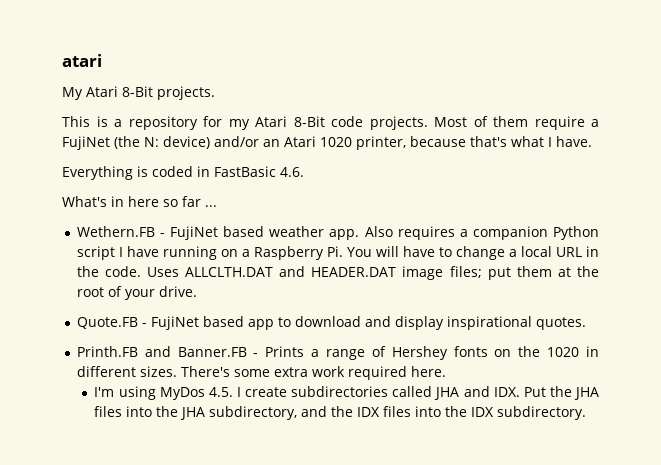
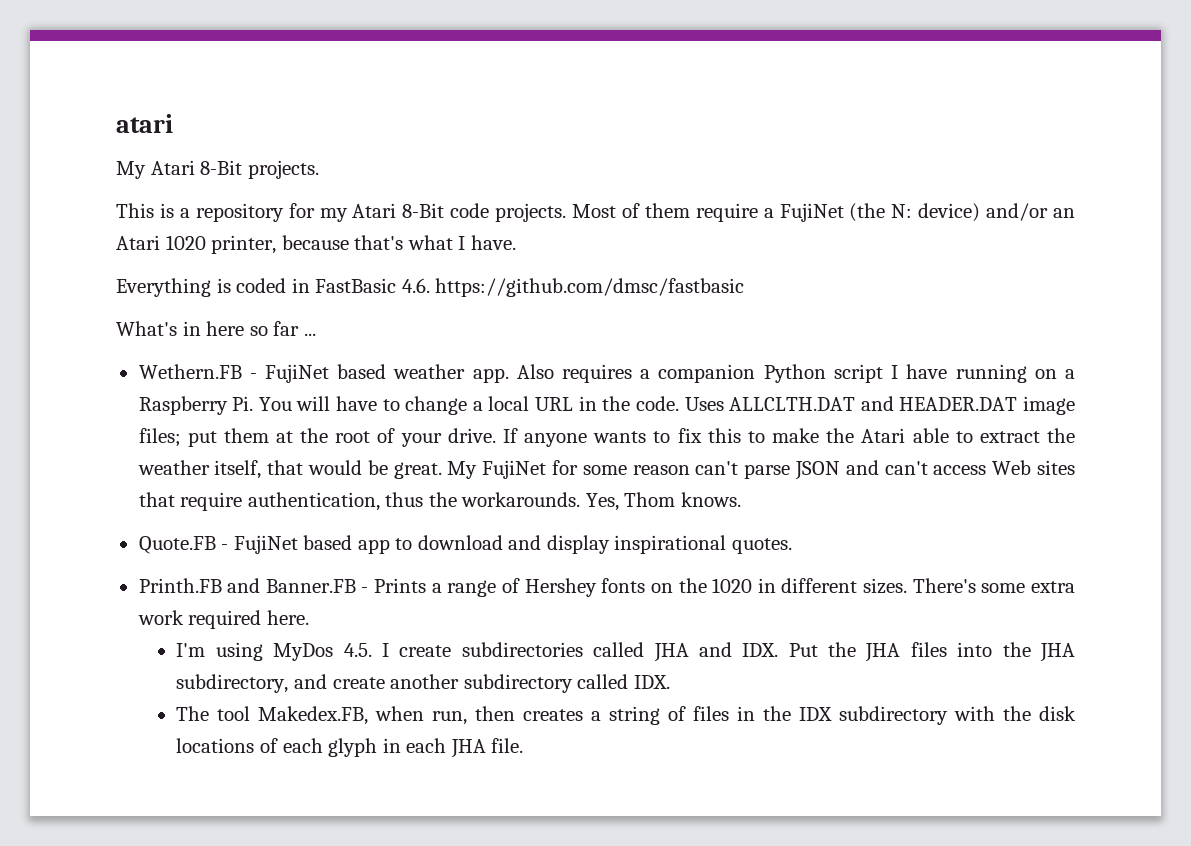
(304, 172) none -> [435,278,745,297] https://github.com/dmsc/fastbasic
(197, 291) none -> [502,428,1075,447] [137,460,1076,480] [138,492,741,511] If anyone wants to fix this to make the Atari able to extract the weather itself, that would be great. My FujiNet for some reason can't parse JSON and can't access Web sites that require authentication, thus the workarounds. Yes, Thom knows.
[331,406,587,420] the IDX files into the IDX subdirectory. -> [332,674,670,693] [176,706,1076,725] [176,738,524,758] create another subdirectory called IDX. // The tool Makedex.FB, when run, then creates a string of files in the IDX subdirectory with the disk locations of each glyph in each JHA file.

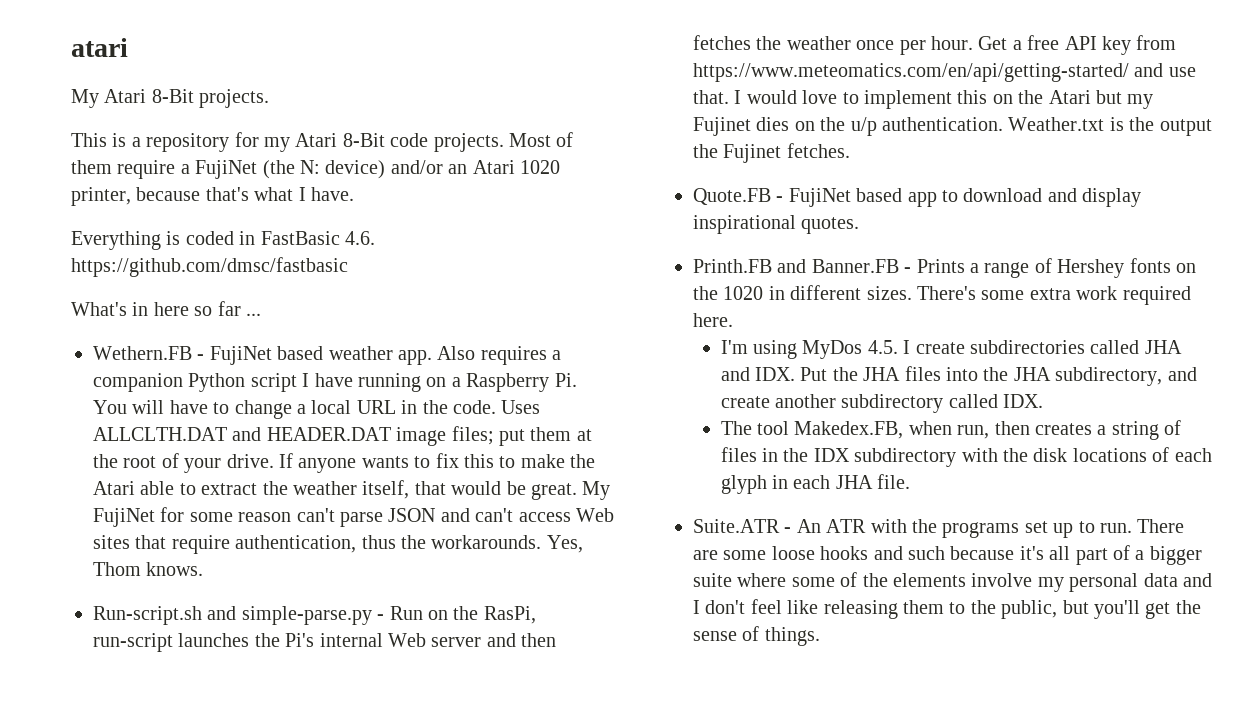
(741, 499) none -> [93,606,536,625] [93,633,557,652] [693,35,1177,55] [693,63,1196,82] [693,90,1154,109] [693,117,1212,136] [693,143,850,163] // Run-script.sh and simple-parse.py - Run on the RasPi, run-script launches the Pi's internal Web server and then fetches the weather once per hour. Get a free API key from https://www.meteomatics.com/en/api/getting-started/ and use that. I would love to implement this on the Atari but my Fujinet dies on the u/p authentication. Weather.txt is the output the Fujinet fetches.
(524, 745) none -> [693,519,1185,538] [693,545,1202,565] [693,572,1212,592] [693,599,1201,619] [693,626,820,646] // Suite.ATR - An ATR with the programs set up to run. There are some loose hooks and such because it's all part of a bigger suite where some of the elements involve my personal data and I don't feel like releasing them to the public, but you'll get the sense of things.

